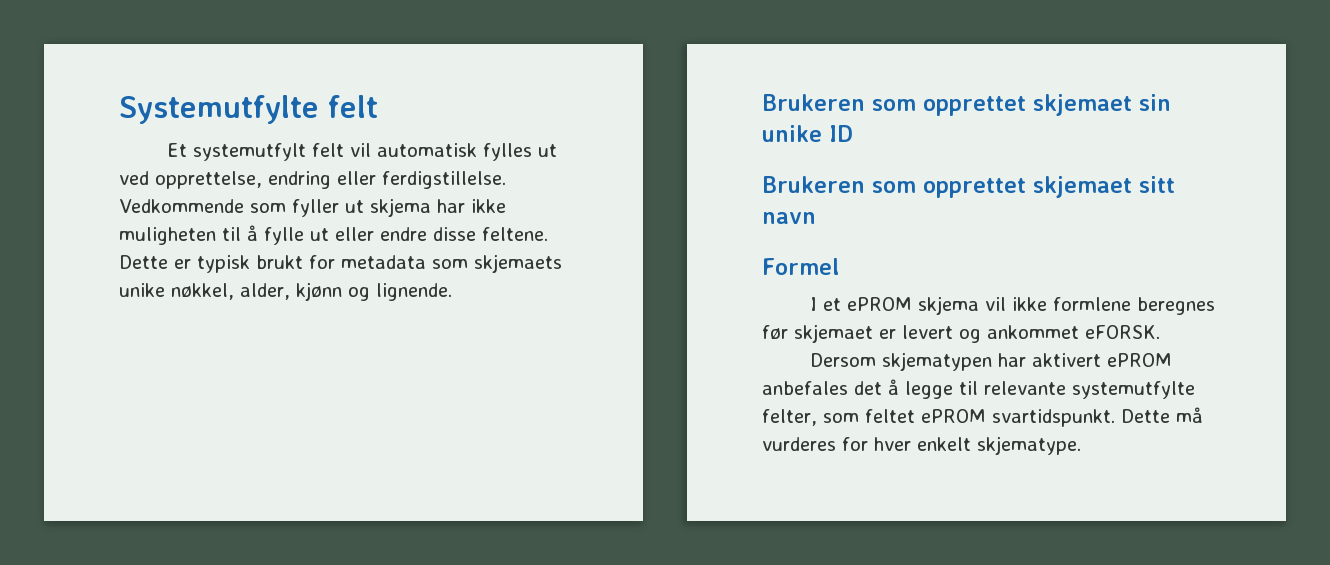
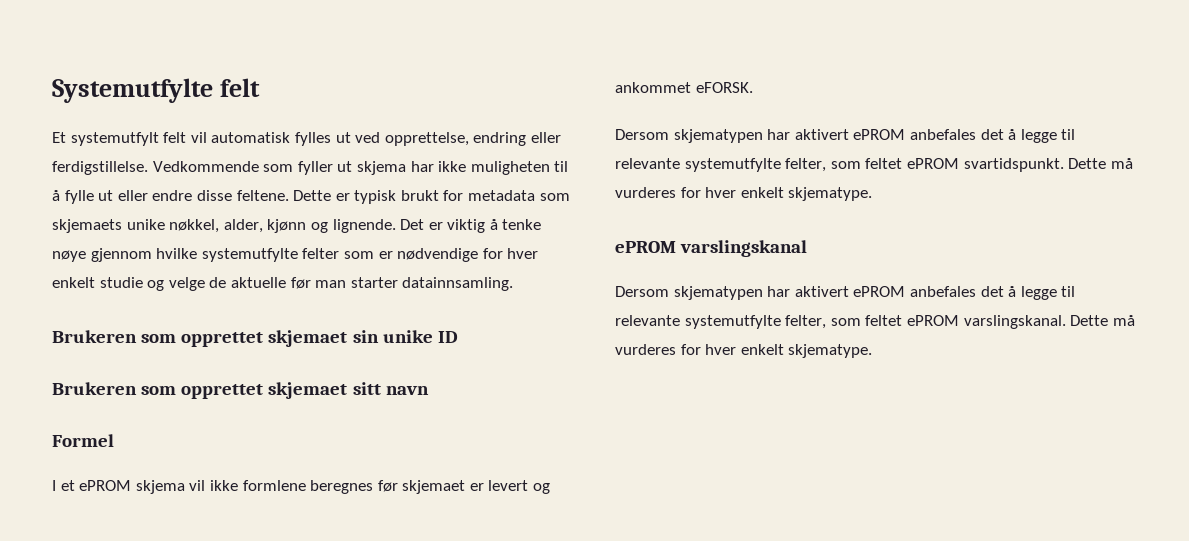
(452, 292) none -> [400,219,542,233] [52,248,539,262] [52,277,514,291] Det er viktig å tenke nøye gjennom hvilke systemutfylte felter som er nødvendige for hver enkelt studie og velge de aktuelle før man starter datainnsamling.
(1081, 445) none -> [615,240,808,257] [615,286,1076,300] [615,315,1135,329] [615,344,873,358] // ePROM varslingskanal // Dersom skjematypen har aktivert ePROM anbefales det å legge til relevante systemutfylte felter, som feltet ePROM varslingskanal. Dette må vurderes for hver enkelt skjematype.

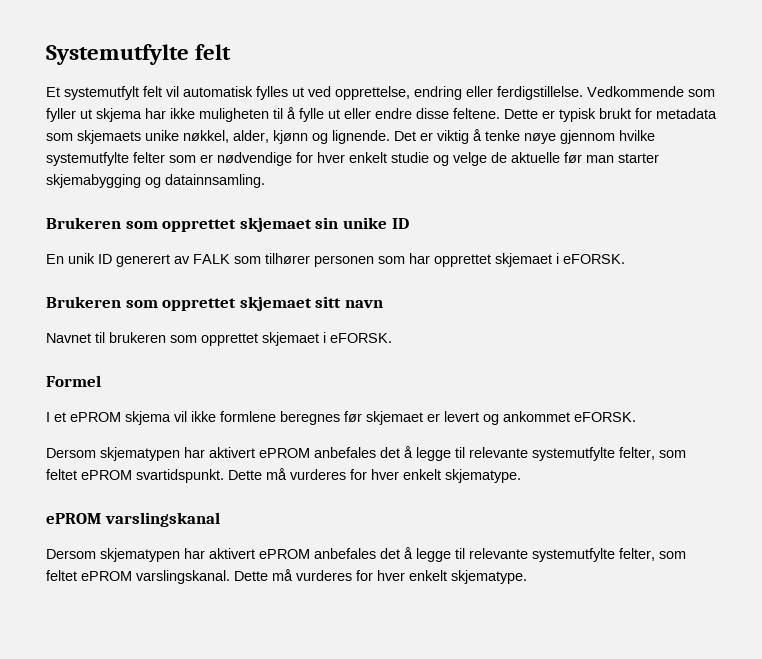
(398, 282) none -> [46,174,161,188] skjemabygging og
(458, 337) none -> [46,253,625,267] // En unik ID generert av FALK som tilhører personen som har opprettet skjemaet i eFORSK.
(429, 390) none -> [46,332,392,346] // Navnet til brukeren som opprettet skjemaet i eFORSK.

